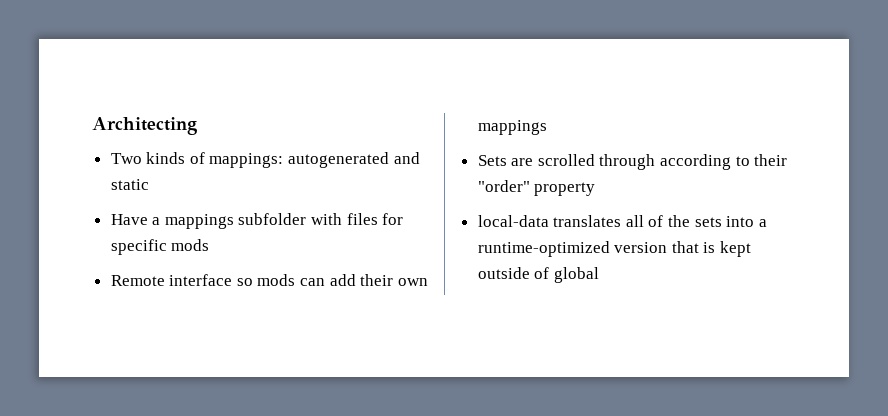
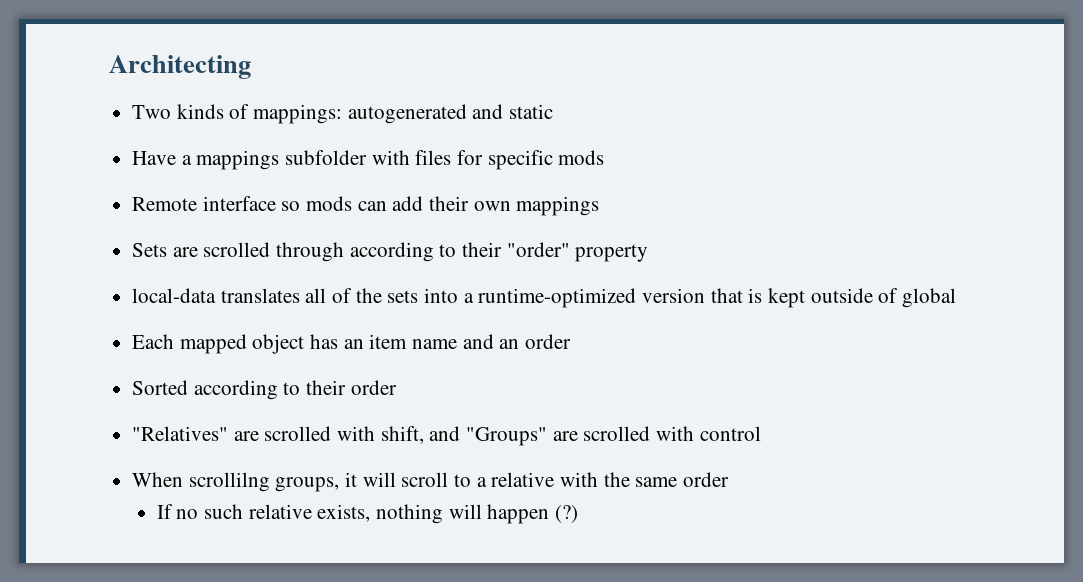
(599, 275) none -> [132,334,572,354] [132,380,397,400] [132,426,761,446] [132,472,730,492] [156,504,578,524] // Each mapped object has an item name and an order // Sorted according to their order // "Relatives" are scrolled with shift, and "Groups" are scrolled with control // When scrollilng groups, it will scroll to a relative with the same order // If no such relative exists, nothing will happen (?)

